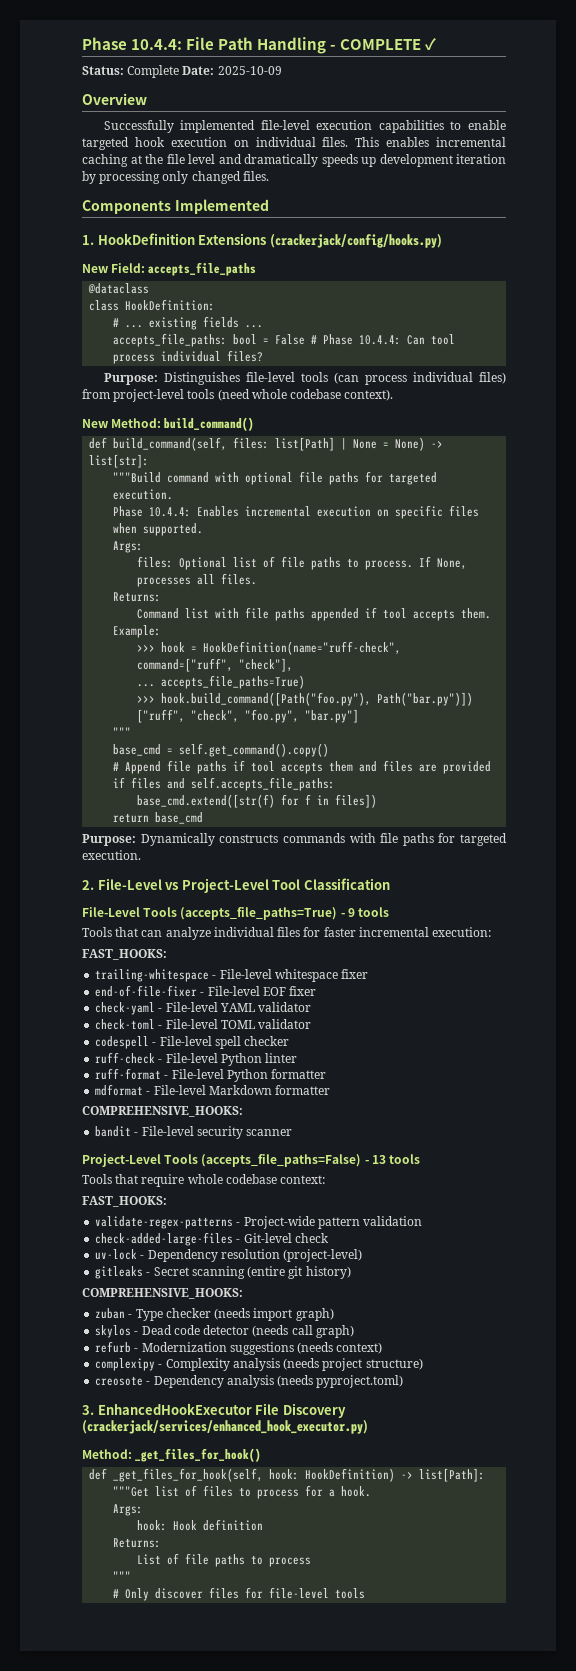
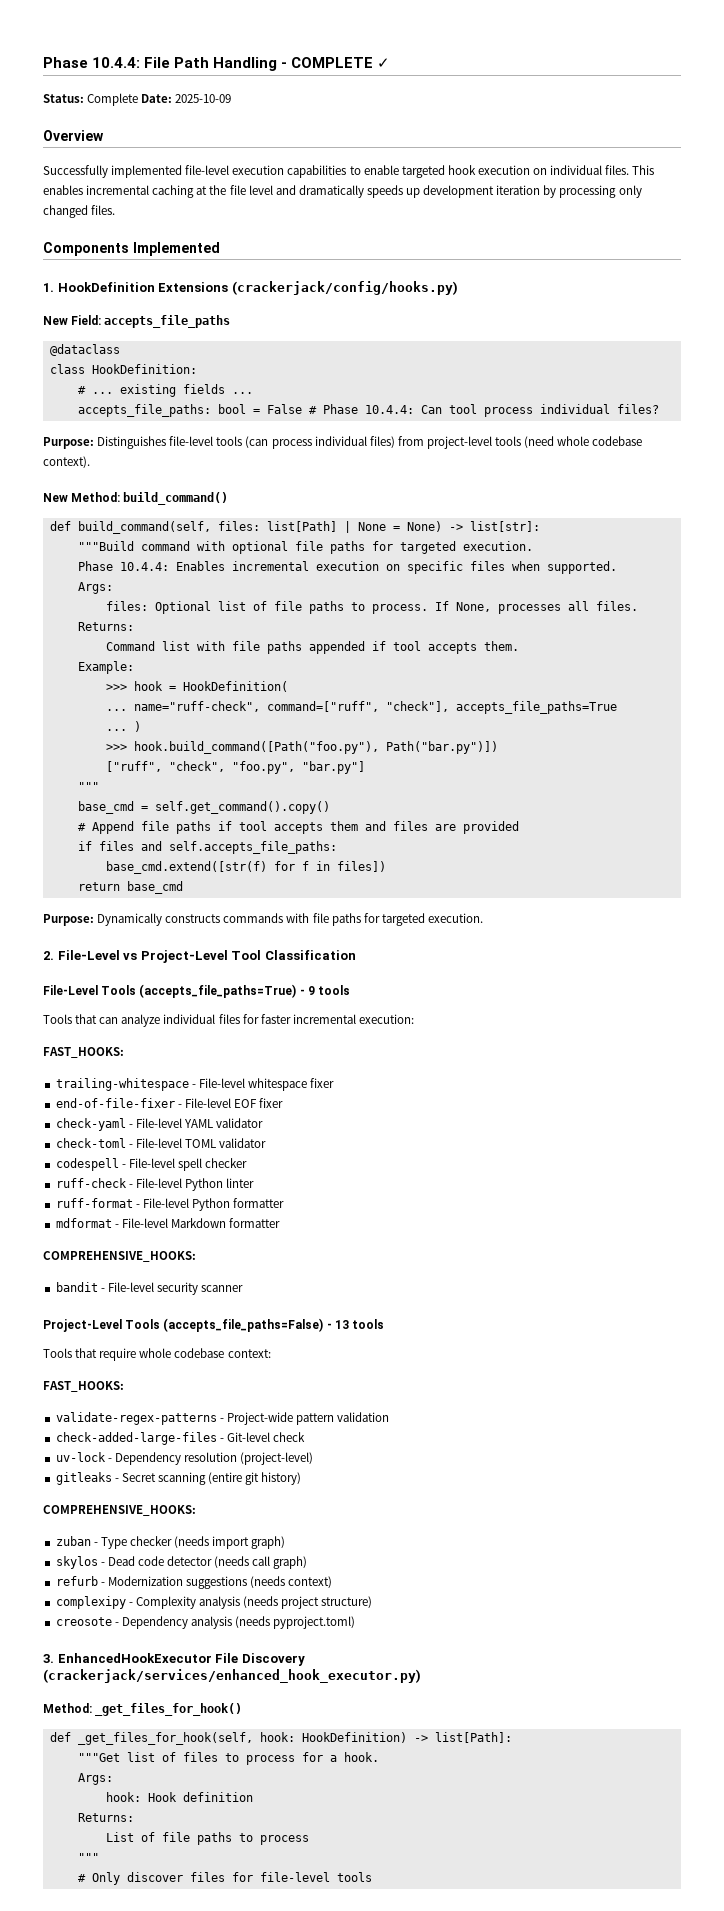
[203,641,402,655] HookDefinition(name="ruff-check", -> [182,681,288,692] [105,701,260,712] HookDefinition( // ... name="ruff-check",
[137,675,306,689] // ... accepts_file_paths=True) -> [455,701,617,714] [105,721,141,732] accepts_file_paths=True // ... )

